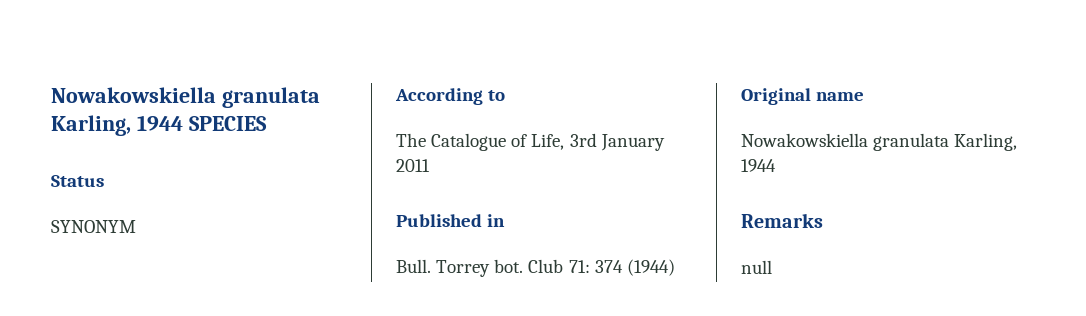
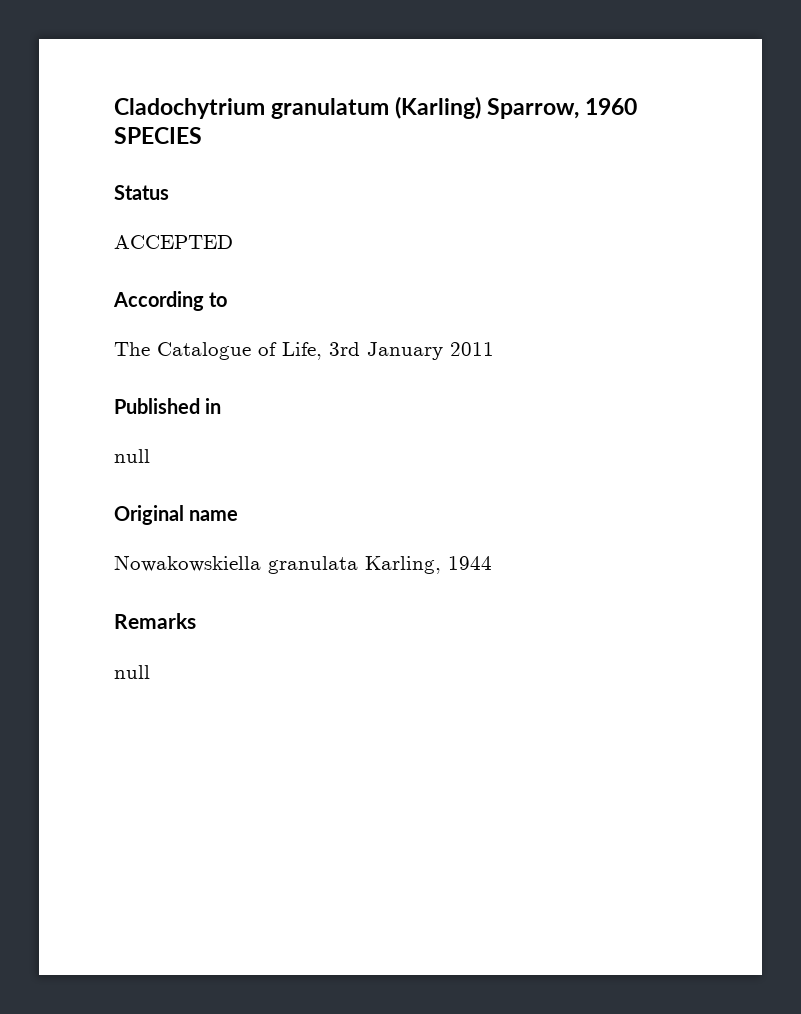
[51,87,320,108] [51,115,183,136] Nowakowskiella granulata Karling, 1944 -> [114,96,638,119] Cladochytrium granulatum (Karling) Sparrow, 1960
[51,220,136,233] SYNONYM -> [114,235,233,249] ACCEPTED
[396,259,675,277] Bull. Torrey bot. Club 71: 374 (1944) -> [114,449,150,463] null

